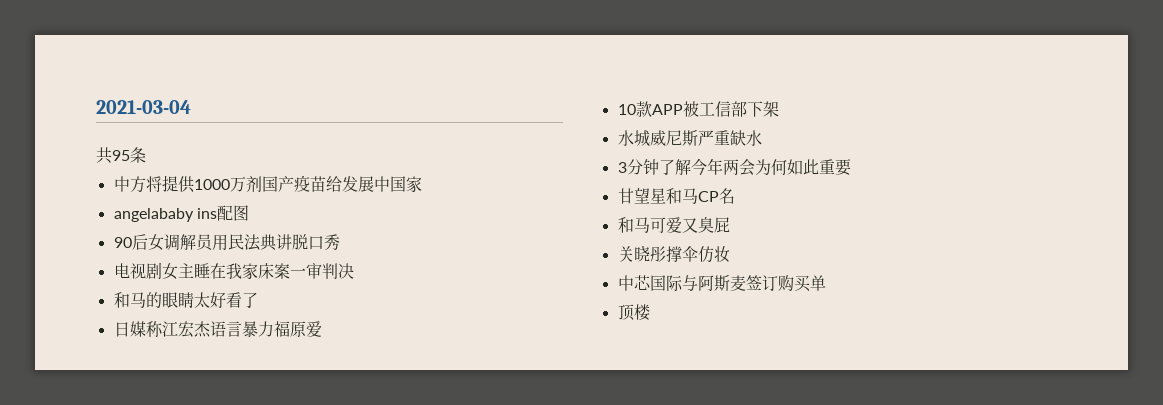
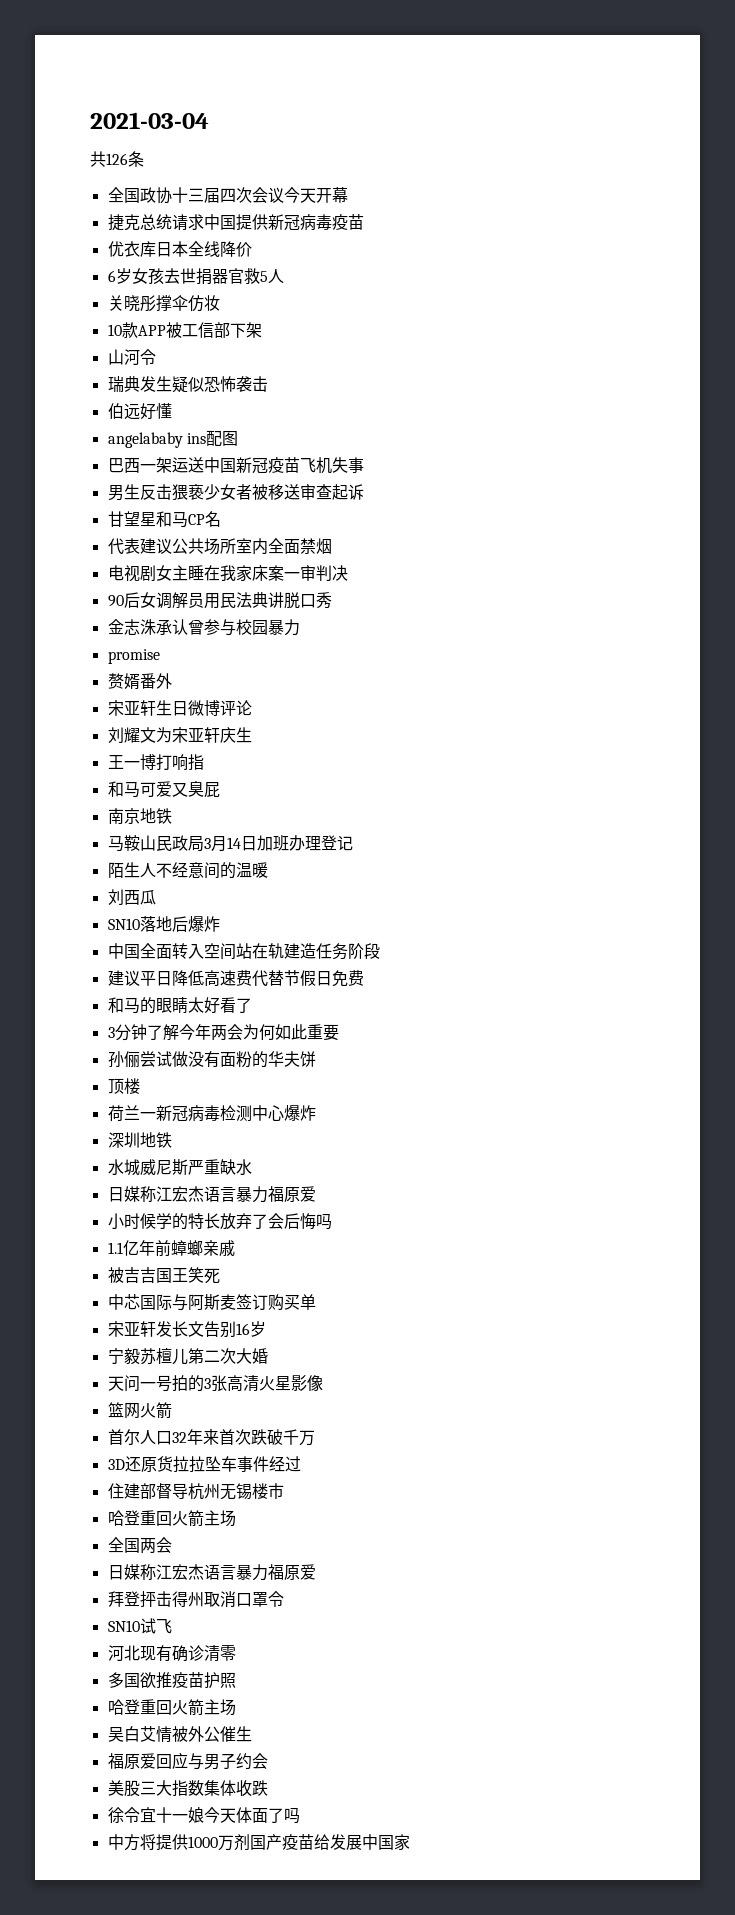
[112,150,130,161] 95 -> [106,153,128,165] 126
(146, 155) none -> [107,187,348,204] [107,214,364,231] [107,241,252,257] [107,268,284,285] [107,295,220,312] [107,322,262,338] [107,349,156,365] [107,376,268,393] [107,403,172,420] [107,430,238,448] [107,457,364,474] [107,483,364,501] [107,511,221,528] [107,538,332,555] [107,565,348,582] [107,592,332,609] [107,619,300,636] [107,649,160,664] [107,673,172,690] [107,700,252,716] [107,727,252,743] [107,754,204,771] [107,781,220,798] [107,808,172,824] [107,835,353,852] [107,862,268,879] [107,889,156,905] [107,916,220,932] [107,943,380,960] [107,970,364,987] [107,997,252,1014] [107,1024,339,1041] [107,1051,316,1068] [107,1078,140,1094] [107,1105,316,1122] [107,1132,172,1148] [107,1159,252,1176] [107,1186,316,1203] [107,1213,332,1230] [107,1240,235,1257] [107,1267,220,1284] [107,1294,316,1311] [107,1321,266,1338] [107,1348,268,1365] [107,1375,323,1392] [107,1402,172,1419] [107,1429,315,1446] [107,1456,301,1473] [107,1483,284,1500] [107,1510,236,1527] [107,1537,172,1553] [107,1564,316,1581] [107,1591,284,1608] [107,1618,172,1634] [107,1645,236,1662] [107,1672,236,1689] [107,1699,236,1716] [107,1726,252,1743] [107,1752,268,1770] [107,1780,268,1797] [107,1807,300,1824] // 全国政协十三届四次会议今天开幕 // 捷克总统请求中国提供新冠病毒疫苗 // 优衣库日本全线降价 // 6岁女孩去世捐器官救5人 // 关晓彤撑伞仿妆 // 10款APP被工信部下架 // 山河令 // 瑞典发生疑似恐怖袭击 // 伯远好懂 // angelababy ins配图 // 巴西一架运送中国新冠疫苗飞机失事 // 男生反击猥亵少女者被移送审查起诉 // 甘望星和马CP名 // 代表建议公共场所室内全面禁烟 // 电视剧女主睡在我家床案一审判决 // 90后女调解员用民法典讲脱口秀 // 金志洙承认曾参与校园暴力 // promise // 赘婿番外 // 宋亚轩生日微博评论 // 刘耀文为宋亚轩庆生 // 王一博打响指 // 和马可爱又臭屁 // 南京地铁 // 马鞍山民政局3月14日加班办理登记 // 陌生人不经意间的温暖 // 刘西瓜 // SN10落地后爆炸 // 中国全面转入空间站在轨建造任务阶段 // 建议平日降低高速费代替节假日免费 // 和马的眼睛太好看了 // 3分钟了解今年两会为何如此重要 // 孙俪尝试做没有面粉的华夫饼 // 顶楼 // 荷兰一新冠病毒检测中心爆炸 // 深圳地铁 // 水城威尼斯严重缺水 // 日媒称江宏杰语言暴力福原爱 // 小时候学的特长放弃了会后悔吗 // 1.1亿年前蟑螂亲戚 // 被吉吉国王笑死 // 中芯国际与阿斯麦签订购买单 // 宋亚轩发长文告别16岁 // 宁毅苏檀儿第二次大婚 // 天问一号拍的3张高清火星影像 // 篮网火箭 // 首尔人口32年来首次跌破千万 // 3D还原货拉拉坠车事件经过 // 住建部督导杭州无锡楼市 // 哈登重回火箭主场 // 全国两会 // 日媒称江宏杰语言暴力福原爱 // 拜登抨击得州取消口罩令 // SN10试飞 // 河北现有确诊清零 // 多国欲推疫苗护照 // 哈登重回火箭主场 // 吴白艾情被外公催生 // 福原爱回应与男子约会 // 美股三大指数集体收跌 // 徐令宜十一娘今天体面了吗
[113,205,249,222] [113,234,340,251] [113,262,354,280] [113,292,258,308] [113,321,322,338] [617,101,779,117] [617,130,762,147] [617,158,851,176] [617,187,735,204] [617,217,730,233] [617,245,730,263] [617,275,826,292] [617,304,650,321] // angelababy ins配图 // 90后女调解员用民法典讲脱口秀 // 电视剧女主睡在我家床案一审判决 // 和马的眼睛太好看了 // 日媒称江宏杰语言暴力福原爱 // 10款APP被工信部下架 // 水城威尼斯严重缺水 // 3分钟了解今年两会为何如此重要 // 甘望星和马CP名 // 和马可爱又臭屁 // 关晓彤撑伞仿妆 // 中芯国际与阿斯麦签订购买单 // 顶楼 -> (410, 1842) none

